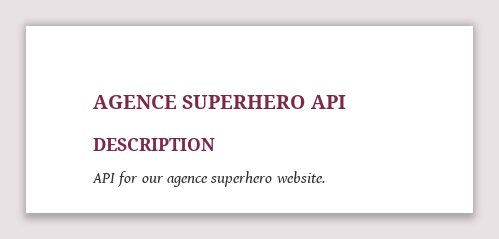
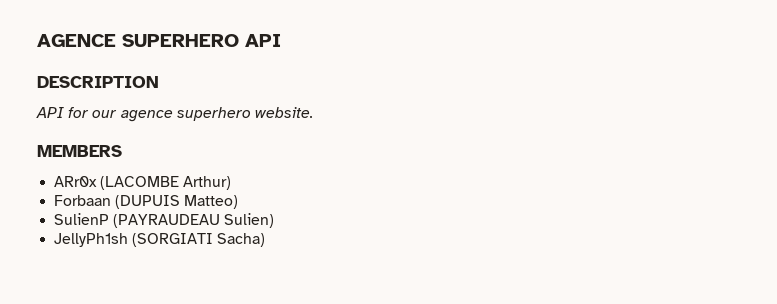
(325, 177) none -> [37,145,122,157] [54,176,232,190] [54,195,239,209] [54,213,275,228] [54,233,266,247] // MEMBERS // ARr0x (LACOMBE Arthur) // Forbaan (DUPUIS Matteo) // SulienP (PAYRAUDEAU Sulien) // JellyPh1sh (SORGIATI Sacha)

